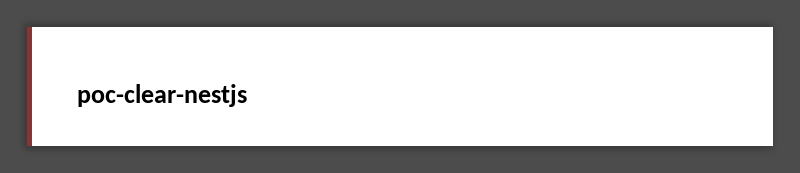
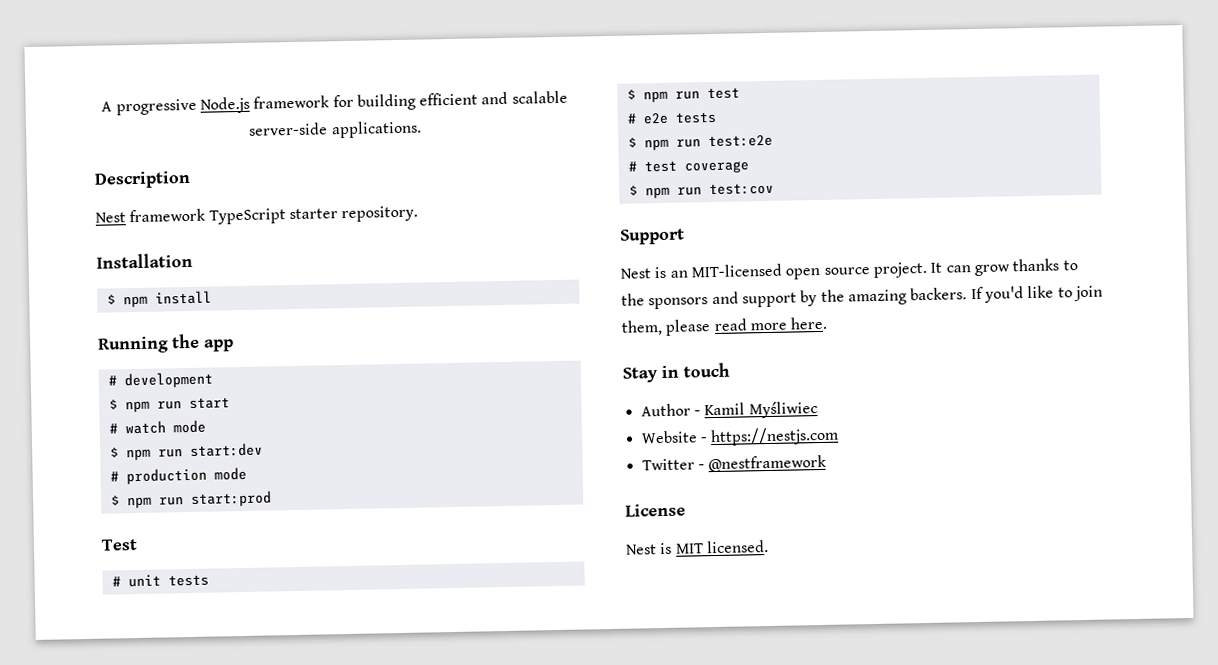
[77,84,247,107] poc-clear-nestjs -> [101,90,568,116] [248,120,422,139] [94,170,191,189] [95,205,419,225] [96,252,193,269] [106,290,212,308] [98,333,234,354] [107,371,213,389] [108,397,230,413] [108,419,206,435] [109,442,263,461] [109,466,247,485] [110,490,272,509] [101,539,138,551] [111,574,209,588] [626,87,740,103] [626,111,717,125] [627,134,773,151] [627,160,749,174] [628,182,774,199] [620,228,685,245] [620,258,1078,280] [621,285,1103,310] [621,316,828,336] [622,362,730,383] [640,401,818,419] [640,426,840,447] [641,454,828,473] [625,503,686,517] [626,540,769,555] A progressive Node.js framework for building efficient and scalable server-side applications. // Description // Nest framework TypeScript starter repository. // Installation // $ npm install // Running the app // # development // $ npm run start // # watch mode // $ npm run start:dev // # production mode // $ npm run start:prod // Test // # unit tests // $ npm run test // # e2e tests // $ npm run test:e2e // # test coverage // $ npm run test:cov // Support // Nest is an MIT-licensed open source project. It can grow thanks to the sponsors and support by the amazing backers. If you'd like to join them, please read more here. // Stay in touch // Author - Kamil Myśliwiec // Website - https://nestjs.com // Twitter - @nestframework // License // Nest is MIT licensed.

